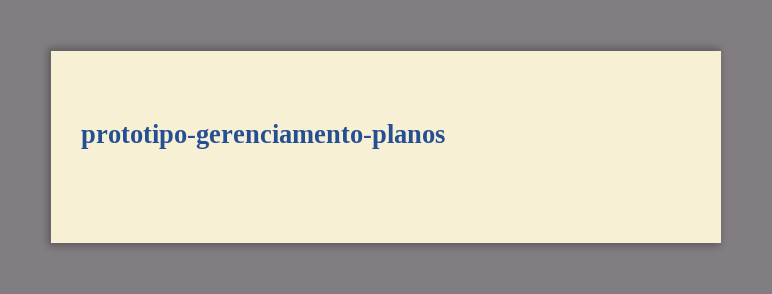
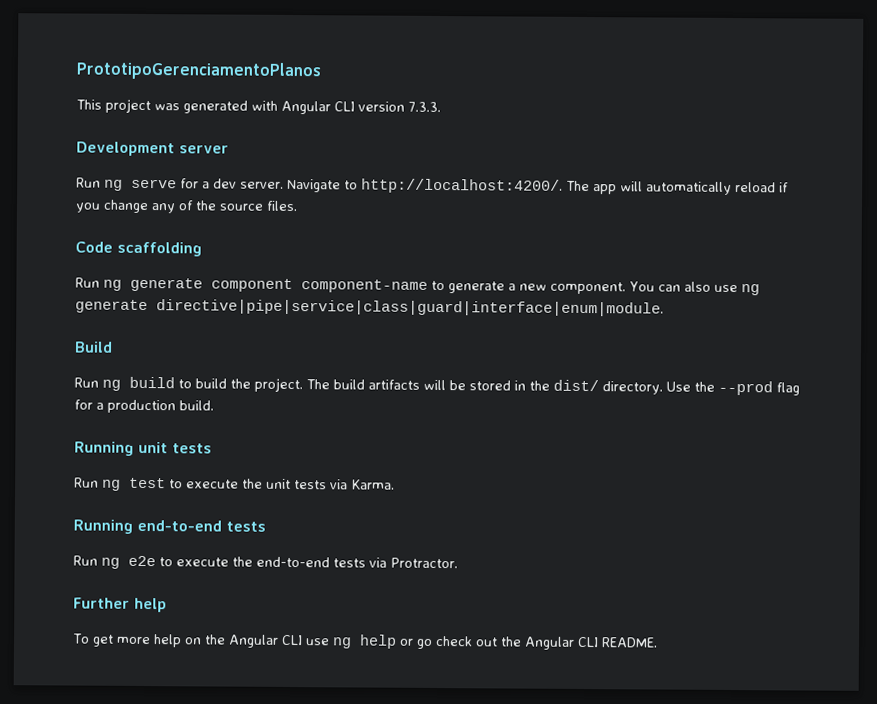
[81,124,445,149] prototipo-gerenciamento-planos -> [76,61,321,81] [76,98,441,115] [76,141,229,157] [76,177,789,195] [75,199,298,214] [75,241,202,257] [75,277,760,296] [75,299,664,317] [74,341,113,353] [74,376,800,396] [74,399,214,414] [74,441,212,456] [74,477,395,491] [73,519,266,534] [73,555,458,569] [73,597,167,613] [73,633,658,650] PrototipoGerenciamentoPlanos // This project was generated with Angular CLI version 7.3.3. // Development server // Run ng serve for a dev server. Navigate to http://localhost:4200/. The app will automatically reload if you change any of the source files. // Code scaffolding // Run ng generate component component-name to generate a new component. You can also use ng generate directive|pipe|service|class|guard|interface|enum|module. // Build // Run ng build to build the project. The build artifacts will be stored in the dist/ directory. Use the --prod flag for a production build. // Running unit tests // Run ng test to execute the unit tests via Karma. // Running end-to-end tests // Run ng e2e to execute the end-to-end tests via Protractor. // Further help // To get more help on the Angular CLI use ng help or go check out the Angular CLI README.

